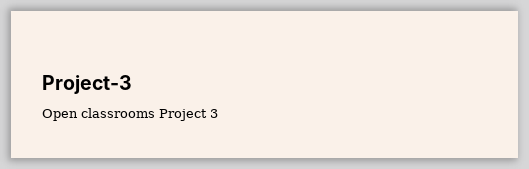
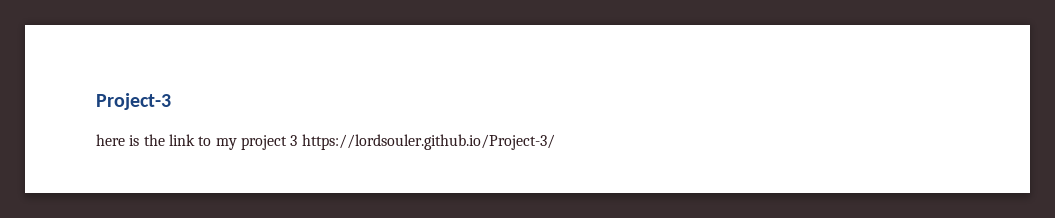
[42,108,218,121] Open classrooms Project 3 -> [96,134,555,150] here is the link to my project 3 https://lordsouler.github.io/Project-3/

